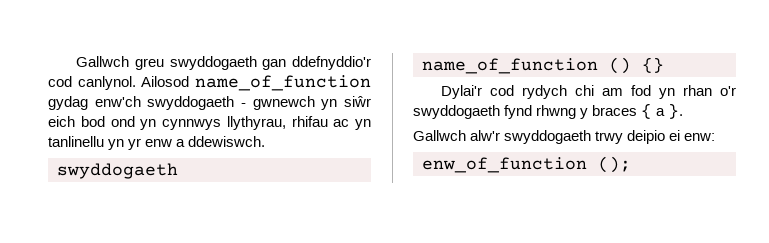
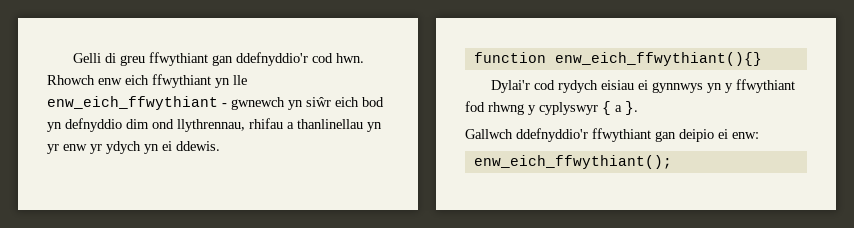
[76,56,371,70] [48,75,371,91] [48,96,235,110] Gallwch greu swyddogaeth gan ddefnyddio'r cod canlynol. Ailosod name_of_function gydag enw'ch swyddogaeth -> [72,52,364,66] [47,74,247,88] [47,96,218,110] Gelli di greu ffwythiant gan ddefnyddio'r cod hwn. Rhowch enw eich ffwythiant yn lle enw_eich_ffwythiant
[110,116,371,130] [48,136,266,150] [57,163,178,179] [422,57,664,74] [441,85,736,99] [413,105,533,119] ond yn cynnwys llythyrau, rhifau ac yn tanlinellu yn yr enw a ddewiswch. // swyddogaeth name_of_function () {} // Dylai'r cod rydych chi am fod yn rhan o'r swyddogaeth fynd -> [47,118,382,132] [47,141,220,154] [473,52,762,66] [490,79,795,93] [465,101,485,112] yn defnyddio dim ond llythrennau, rhifau a thanlinellau yn yr enw yr ydych yn ei ddewis. // function enw_eich_ffwythiant(){} // Dylai'r cod rydych eisiau ei gynnwys yn y ffwythiant fod
[592,105,638,116] braces -> [539,102,598,115] cyplyswyr
[470,130,624,144] alw'r swyddogaeth trwy -> [516,128,676,142] ddefnyddio'r ffwythiant gan
[422,156,631,173] enw_of_function (); -> [473,155,672,169] enw_eich_ffwythiant();

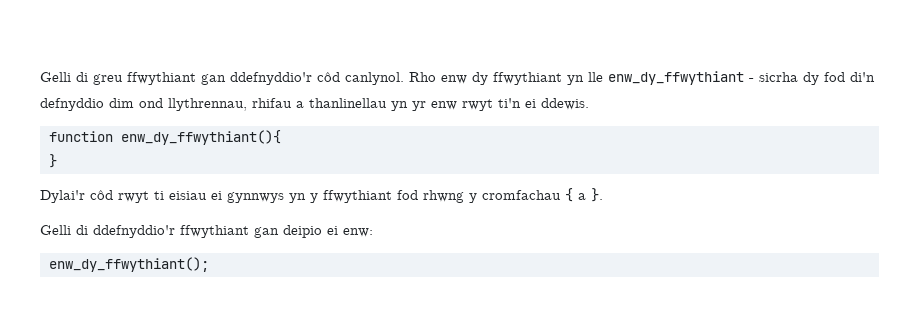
[311,53,364,63] [47,74,247,88] [47,96,384,110] [47,122,62,132] cod hwn. Rhowch enw eich ffwythiant yn lle enw_eich_ffwythiant - gwnewch yn siŵr eich bod yn -> [317,71,875,85] côd canlynol. Rho enw dy ffwythiant yn lle enw_dy_ffwythiant - sicrha dy fod di'n
[90,141,159,154] yr ydych yn -> [462,98,521,111] rwyt ti'n
[554,52,762,66] enw_eich_ffwythiant(){} -> [121,130,281,145] [49,154,57,168] enw_dy_ffwythiant(){ // }
[533,80,598,93] cod rydych -> [90,190,164,203] côd rwyt ti
[539,102,598,115] cyplyswyr -> [482,190,561,200] cromfachau
[465,129,513,139] Gallwch -> [40,225,88,235] Gelli di
[473,155,672,169] enw_eich_ffwythiant(); -> [49,257,209,272] enw_dy_ffwythiant();

